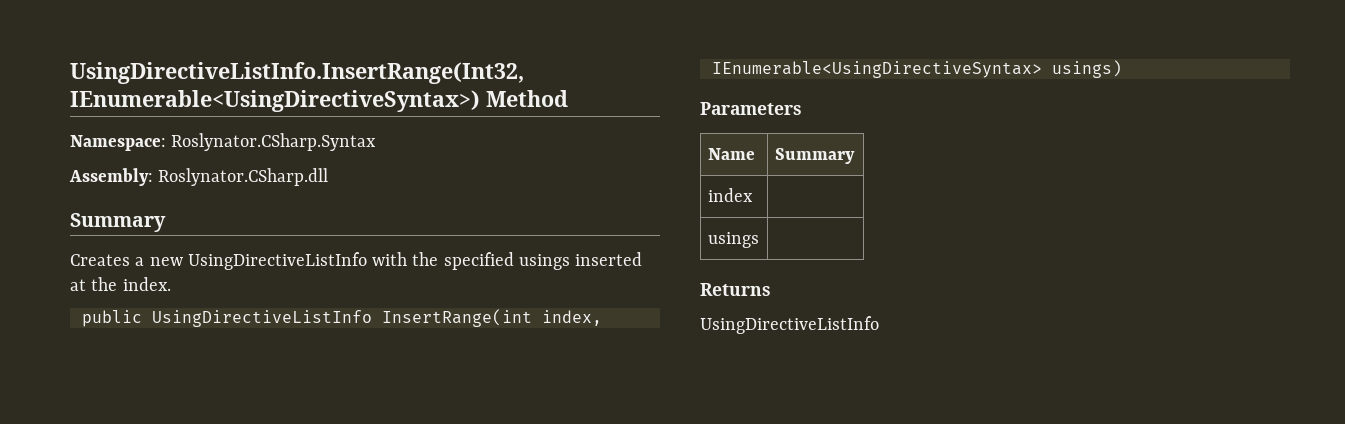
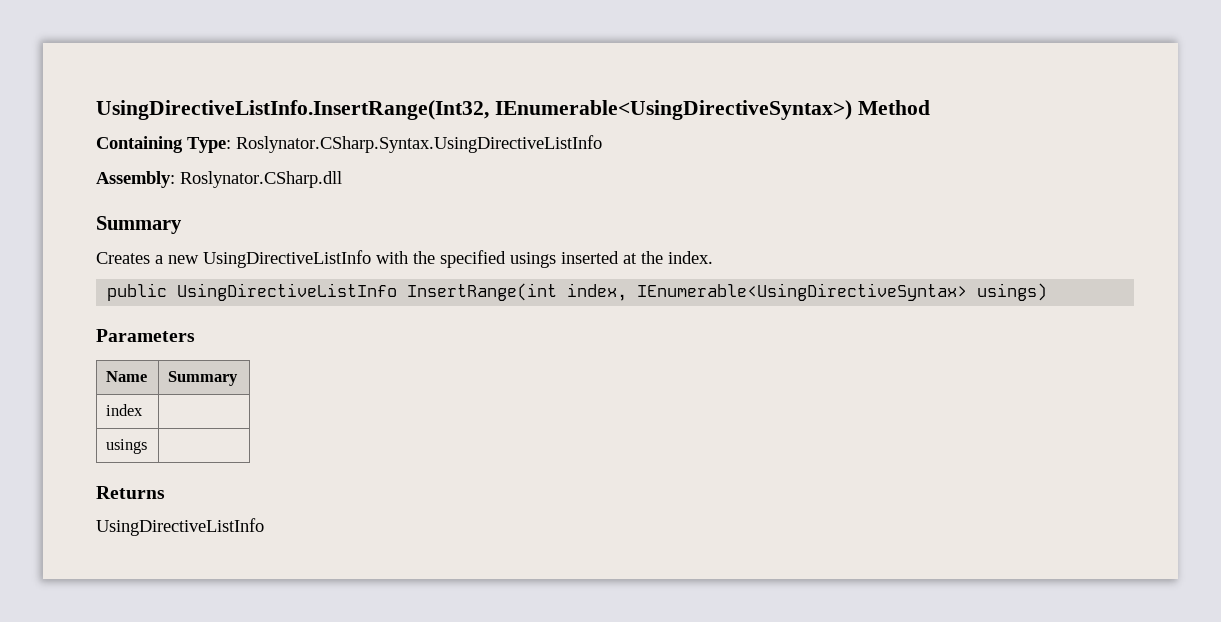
[70,133,377,151] Namespace: Roslynator.CSharp.Syntax -> [96,135,602,153] Containing Type: Roslynator.CSharp.Syntax.UsingDirectiveListInfo

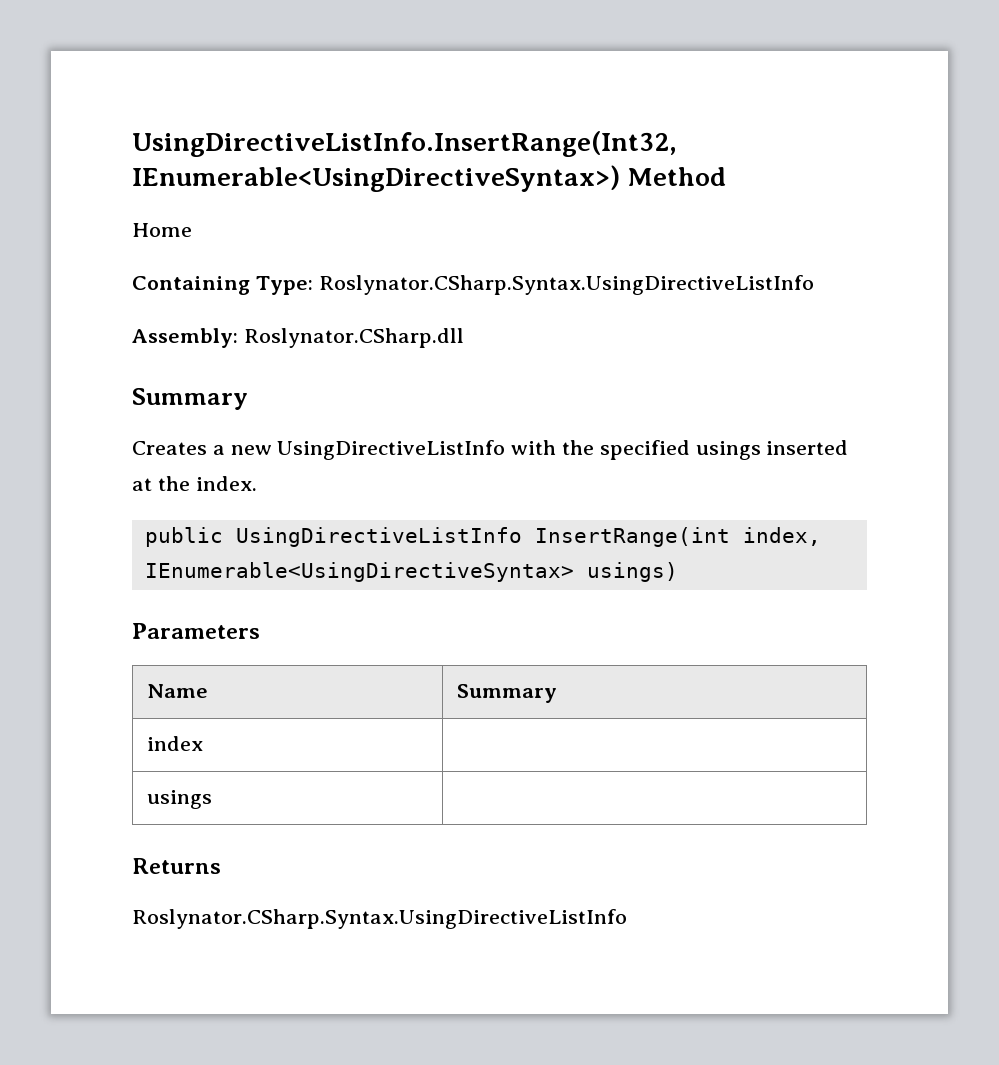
(930, 107) none -> [132,223,192,237] // Home
[96,518,264,536] UsingDirectiveListInfo -> [132,909,627,929] Roslynator.CSharp.Syntax.UsingDirectiveListInfo

